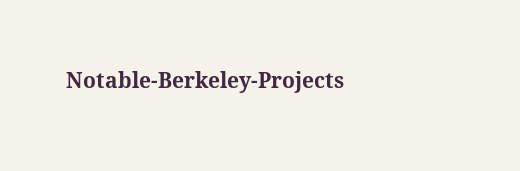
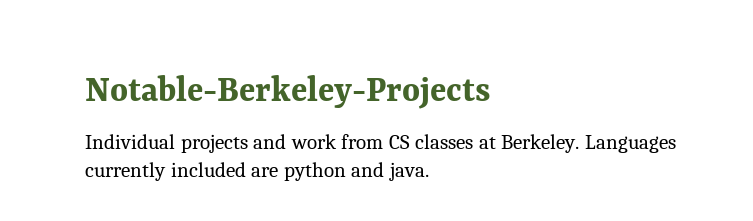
(344, 82) none -> [85,134,676,153] [85,162,429,181] // Individual projects and work from CS classes at Berkeley. Languages currently included are python and java.

